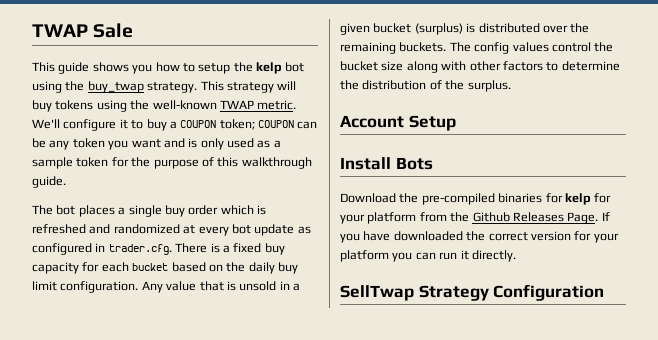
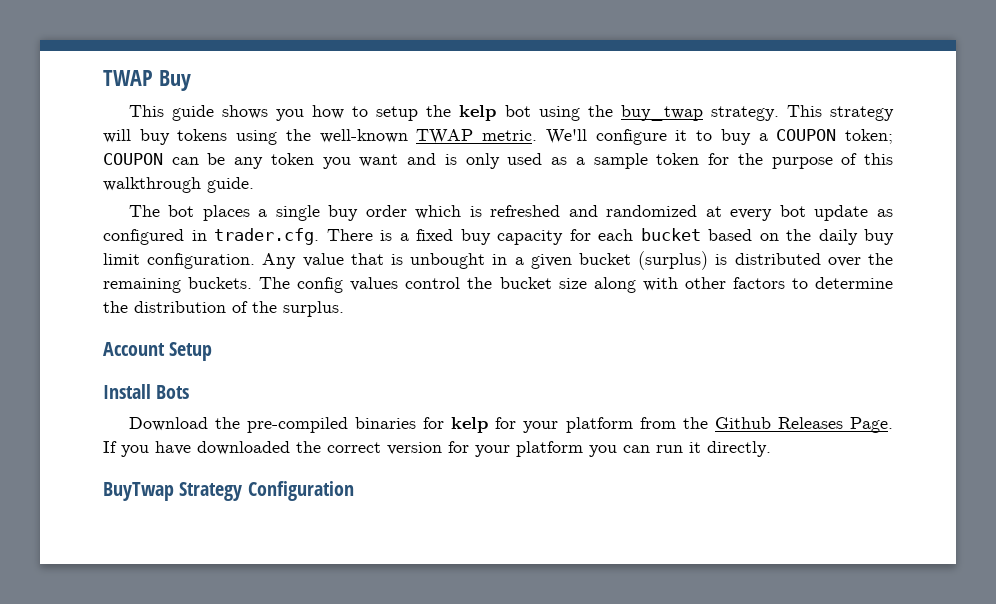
[32,23,134,38] TWAP Sale -> [103,70,191,91] TWAP Buy
[239,281,277,291] unsold -> [410,253,486,269] unbought
[340,285,414,301] SellTwap -> [103,482,174,501] BuyTwap

